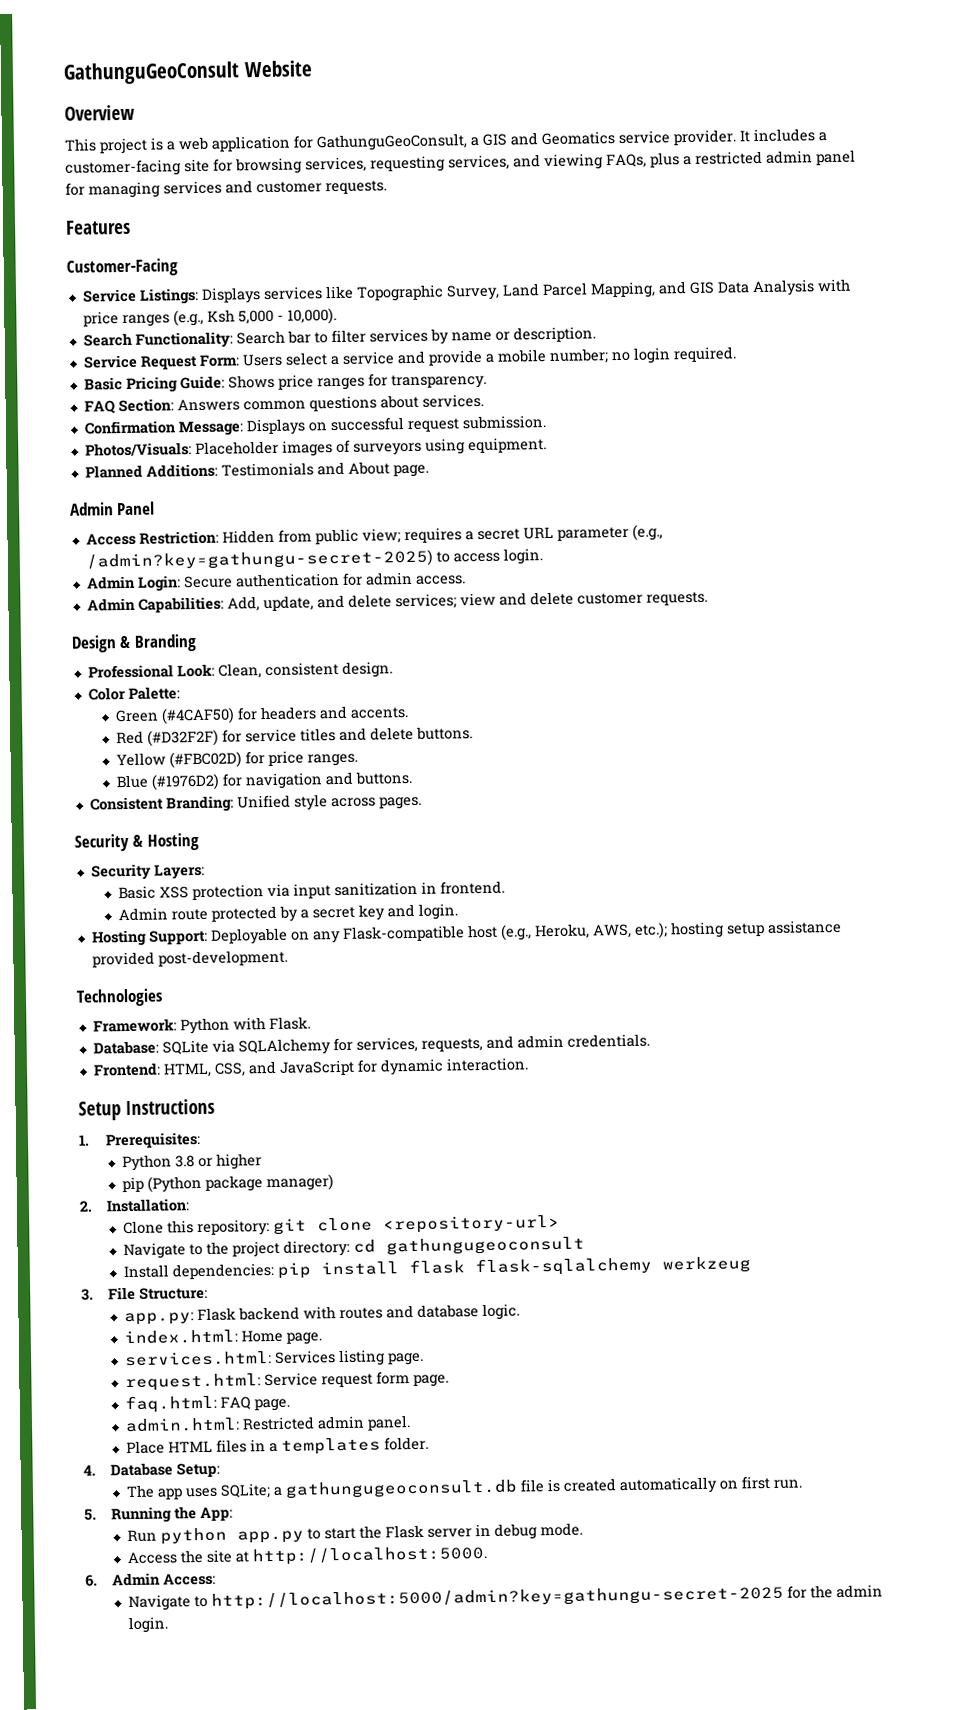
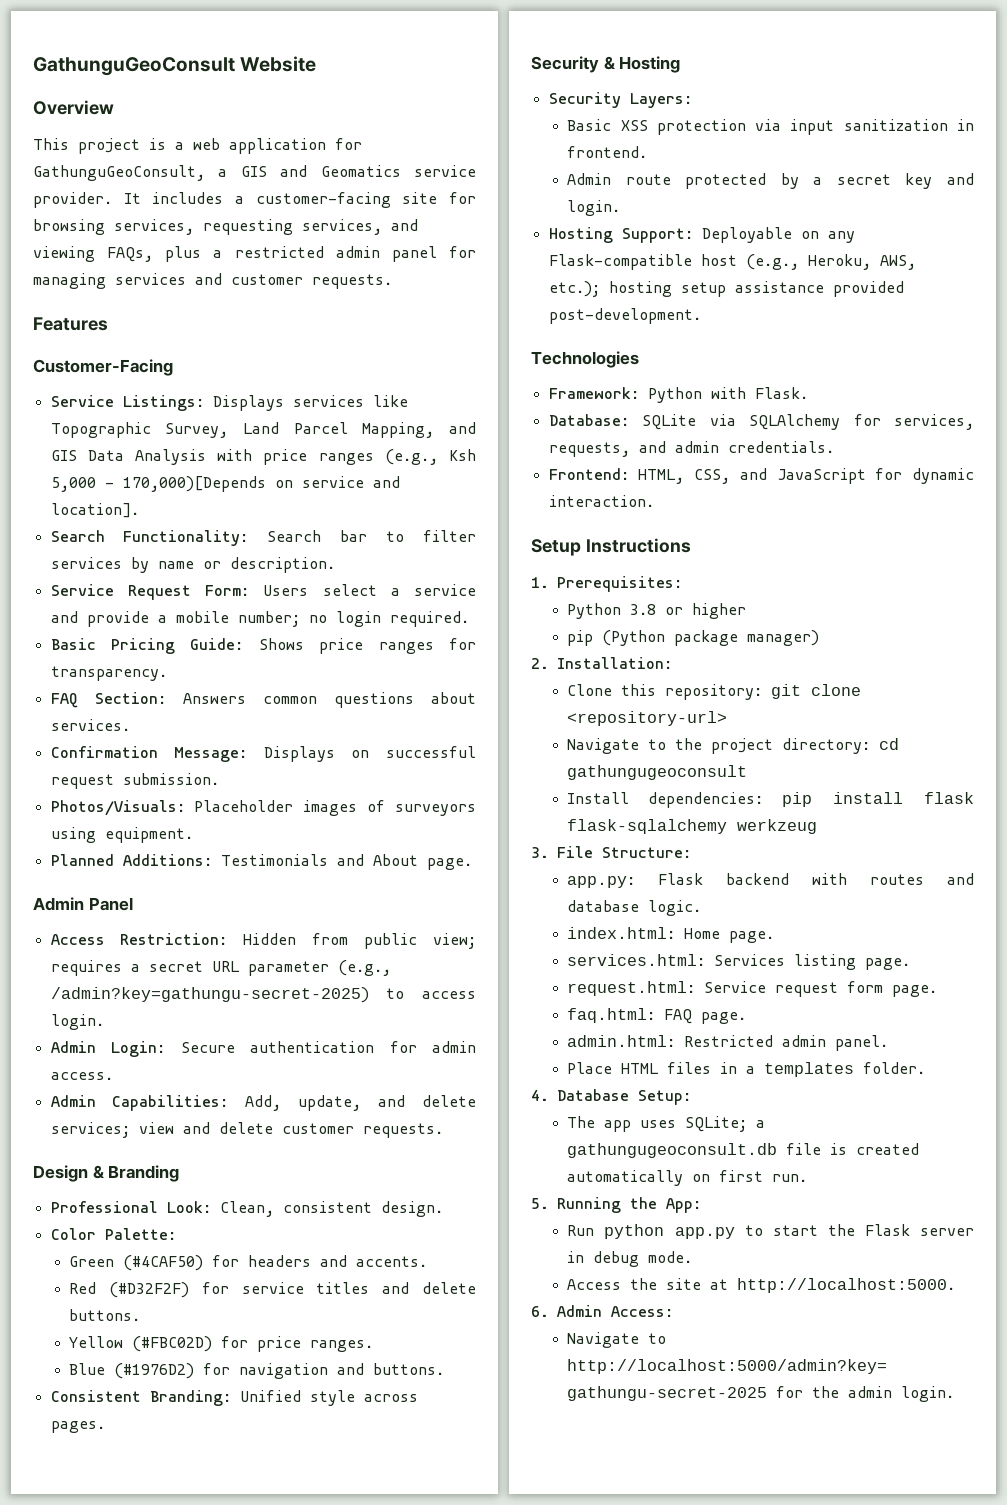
[286,307,337,325] 10,000). -> [122,476,400,492] [50,503,139,518] 170,000)[Depends on service and location].

